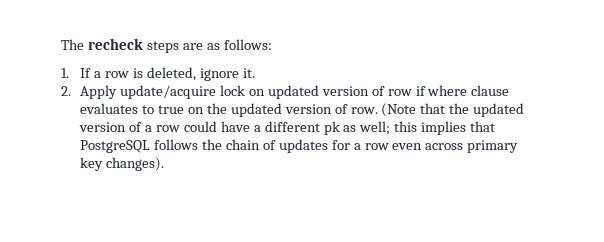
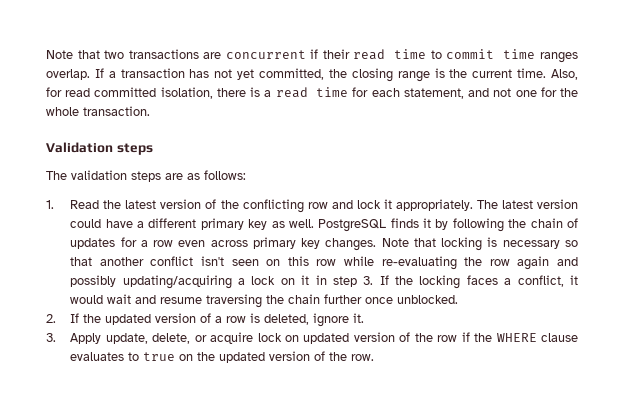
[61,38,143,50] The recheck -> [46,49,579,63] [46,68,579,82] [46,87,579,99] [46,106,150,116] [46,142,153,155] [46,170,127,180] Note that two transactions are concurrent if their read time to commit time ranges overlap. If a transaction has not yet committed, the closing range is the current time. Also, for read committed isolation, there is a read time for each statement, and not one for the whole transaction. // Validation steps // The validation
[80,67,255,81] [61,85,510,99] [80,103,525,117] [79,121,496,135] [80,139,199,153] If a row is deleted, ignore it. // 2. Apply update/acquire lock on updated version of row if where clause evaluates to true on the updated version of row. (Note that the updated version of a row could have a different pk as well; this implies that PostgreSQL follows -> [70,199,578,213] [70,218,504,232] Read the latest version of the conflicting row and lock it appropriately. The latest version could have a different primary key as well. PostgreSQL finds it by following
[106,157,165,171] changes). -> [325,237,578,251] [70,256,578,270] [70,275,579,289] [70,294,459,308] [46,313,365,327] [46,332,579,344] [70,351,375,363] changes. Note that locking is necessary so that another conflict isn't seen on this row while re-evaluating the row again and possibly updating/acquiring a lock on it in step 3. If the locking faces a conflict, it would wait and resume traversing the chain further once unblocked. // 2. If the updated version of a row is deleted, ignore it. // 3. Apply update, delete, or acquire lock on updated version of the row if the WHERE clause evaluates to true on the updated version of the row.

